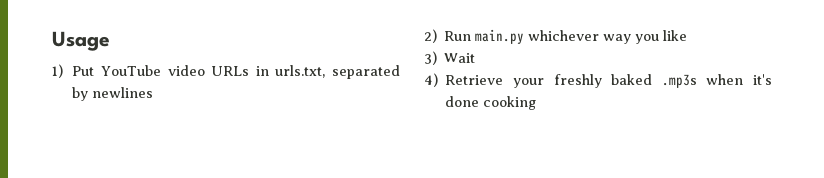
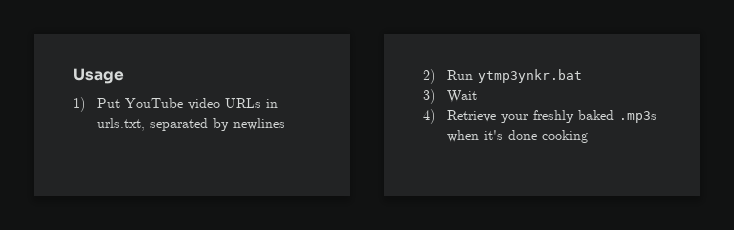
[475,29,688,44] main.py whichever way you like -> [478,69,583,83] ytmp3ynkr.bat

